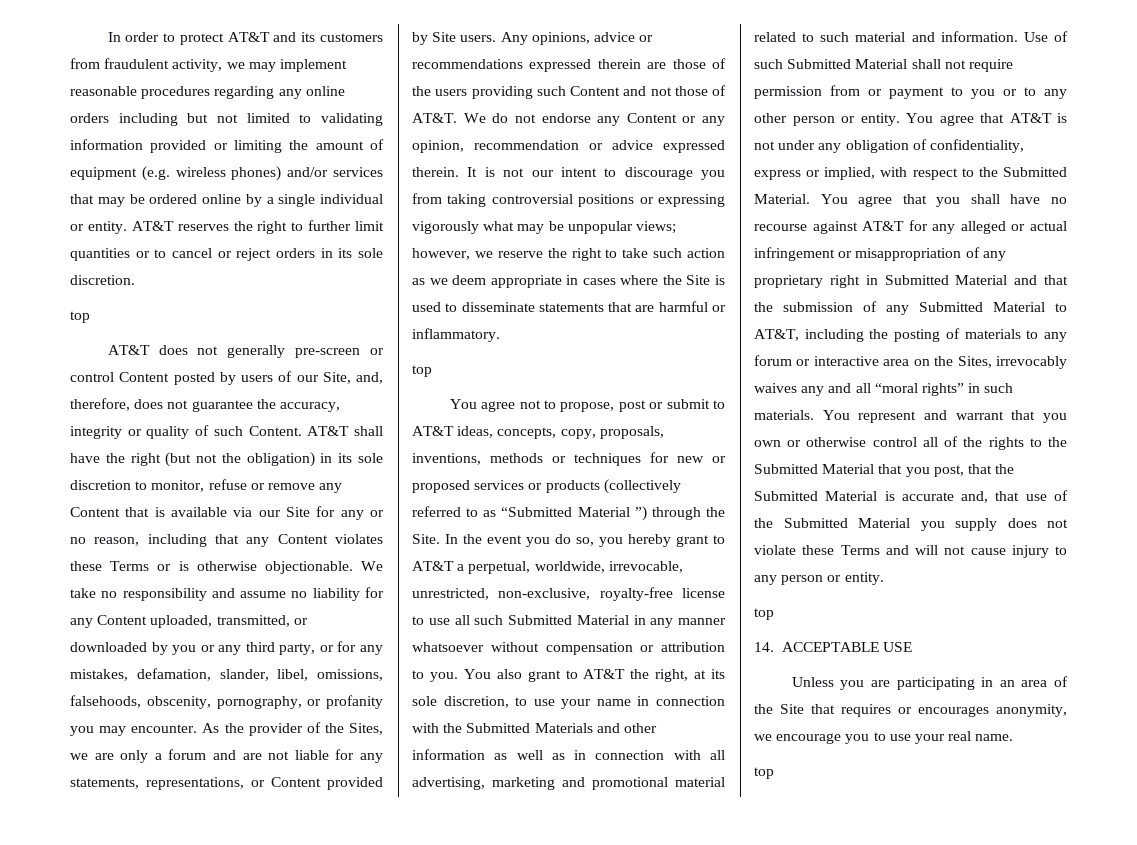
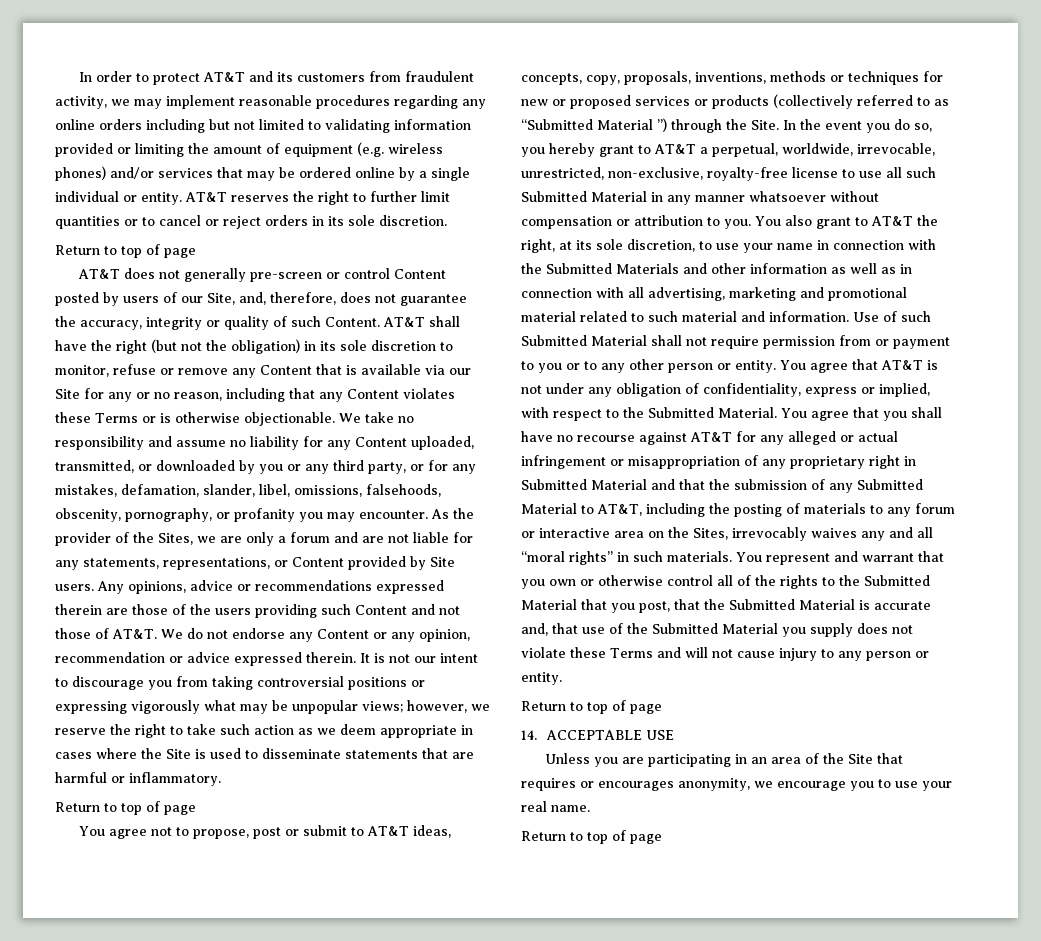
[70,311,90,323] top -> [55,244,196,258] Return to top of page
[412,365,432,377] top -> [55,801,196,815] Return to top of page
[754,608,774,620] top -> [521,700,662,714] Return to top of page
[754,767,774,779] top -> [521,830,662,844] Return to top of page

